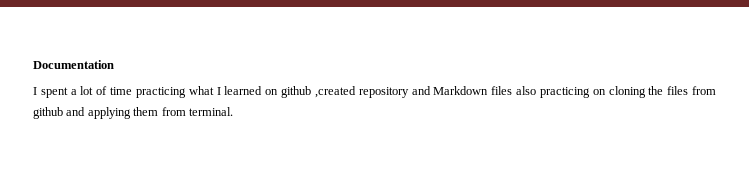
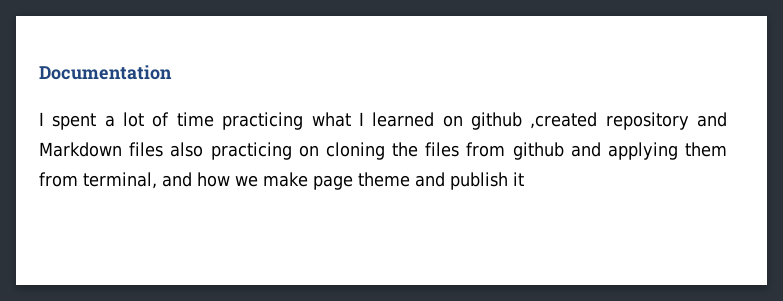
[188,107,233,116] terminal. -> [83,172,524,190] terminal, and how we make page theme and publish it

